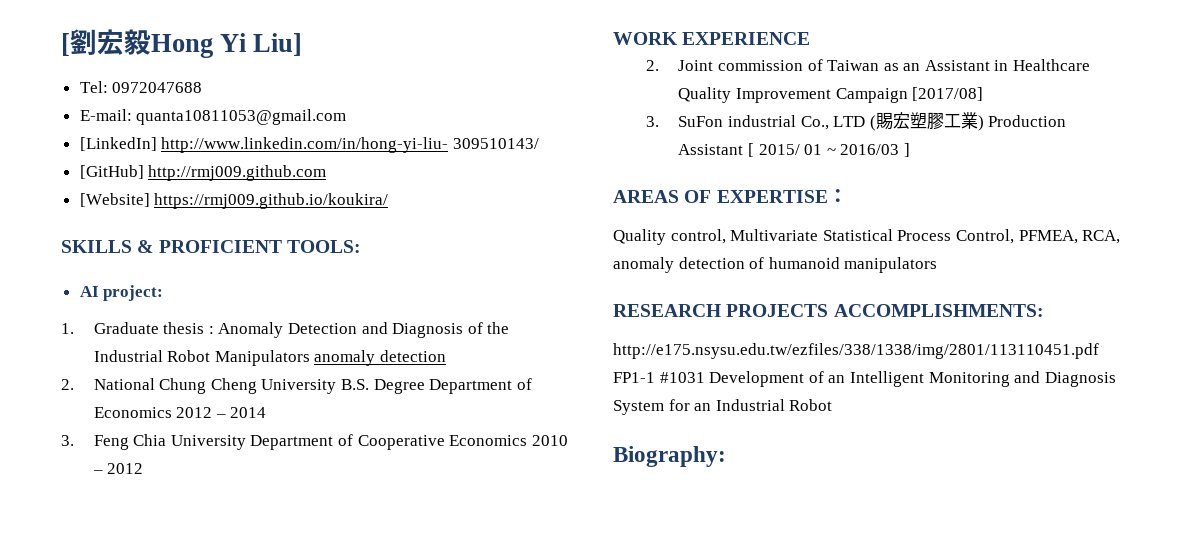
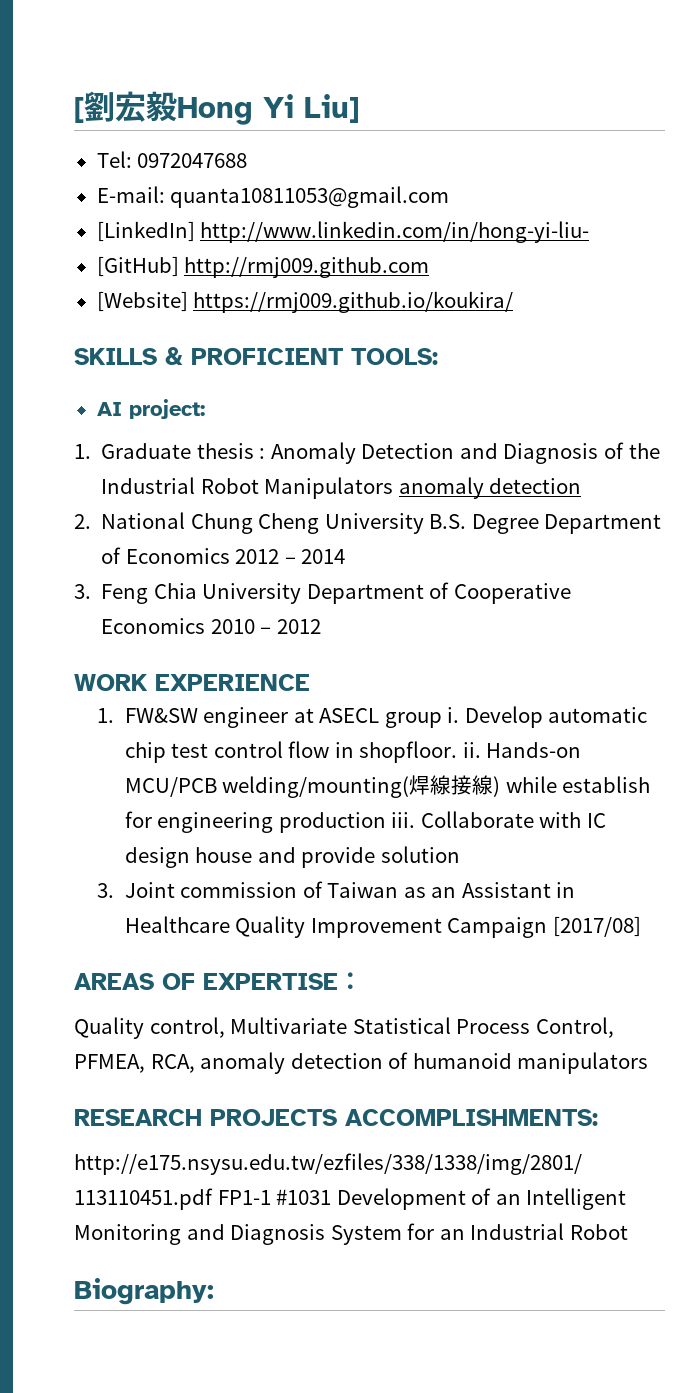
[452,138,539,149] 309510143/ -> (590, 232) none
[645,60,659,71] 2. -> [97,706,648,728] [124,741,582,763] [124,775,651,798] [124,811,606,833] [124,846,460,868] [97,883,115,898] 1. FW&SW engineer at ASECL group i. Develop automatic chip test control flow in shopfloor. ii. Hands-on MCU/PCB welding/mounting(焊線接線) while establish for engineering production iii. Collaborate with IC design house and provide solution // 3.
[645,112,1067,131] [678,143,910,157] // 3. SuFon industrial Co., LTD (賜宏塑膠工業) Production Assistant [ 2015/ 01 ~ 2016/03 ] -> (641, 926) none

